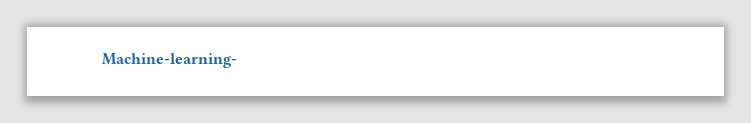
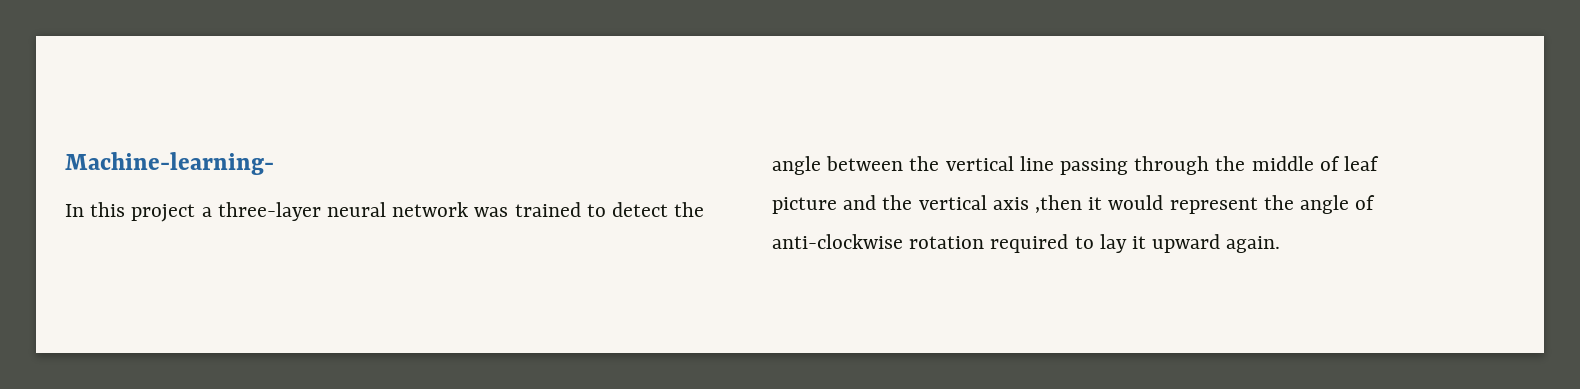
(237, 60) none -> [65,202,705,222] [772,156,1380,175] [772,195,1376,214] [772,234,1281,253] // In this project a three-layer neural network was trained to detect the angle between the vertical line passing through the middle of leaf picture and the vertical axis ,then it would represent the angle of anti-clockwise rotation required to lay it upward again.

